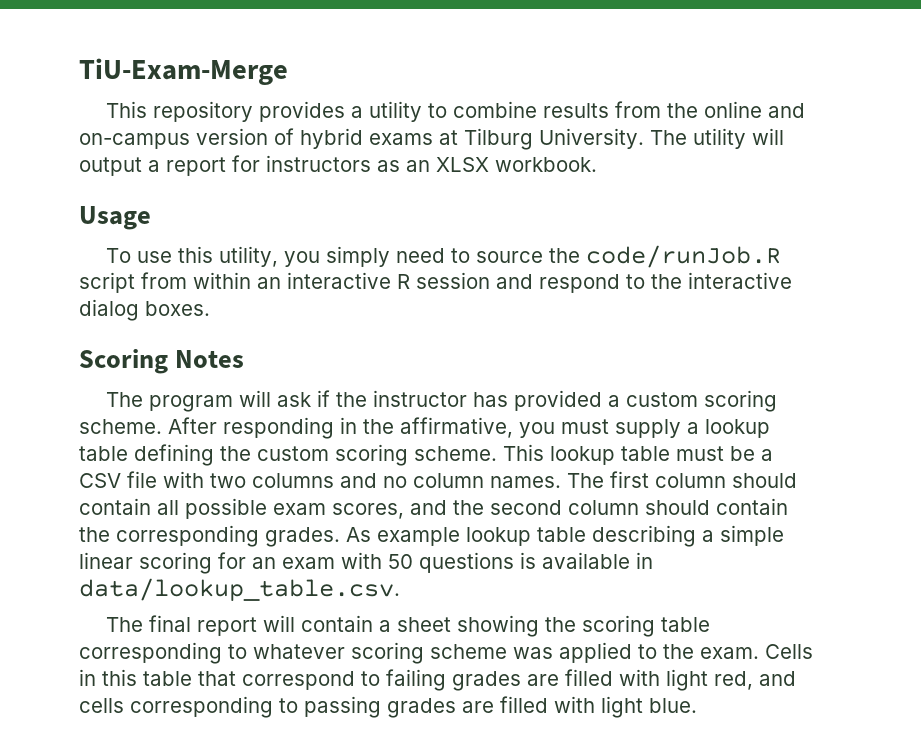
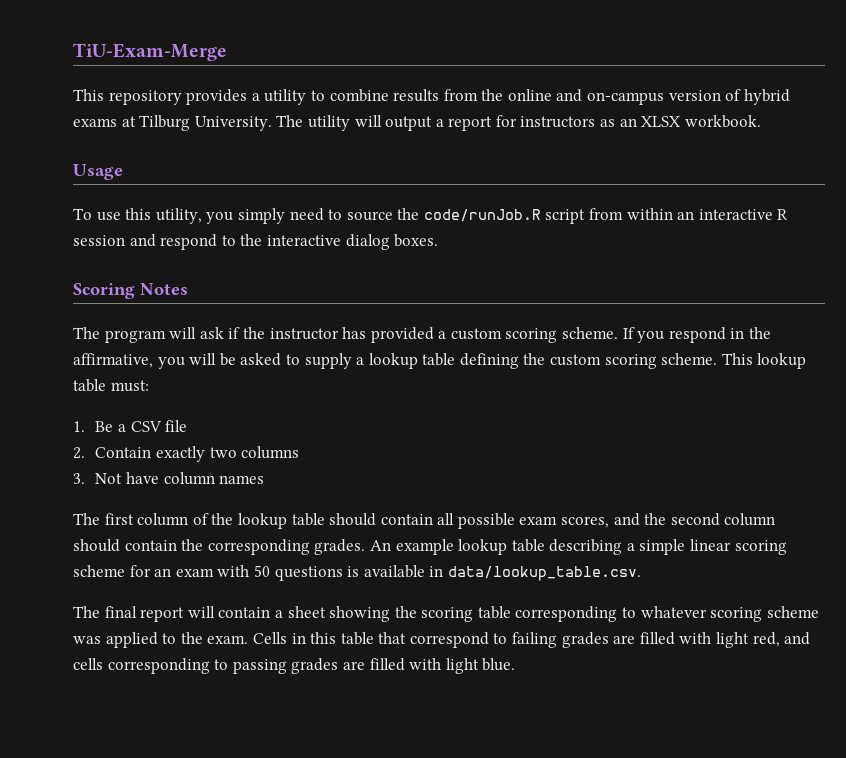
[168,417,334,439] After responding -> [622,327,726,343] If you respond
[561,419,609,434] must -> [189,353,300,366] will be asked to
[676,446,755,461] must be -> [110,380,149,392] [73,421,114,432] must: // 1. Be
[163,471,204,488] with -> [73,446,205,462] // 2. Contain exactly
[340,471,726,488] and no column names. The first column -> [73,472,265,485] [73,513,325,529] // 3. Not have column names // The first column of the lookup table
[346,527,371,542] As -> [369,540,391,551] An
(212, 563) none -> [73,565,125,577] scheme

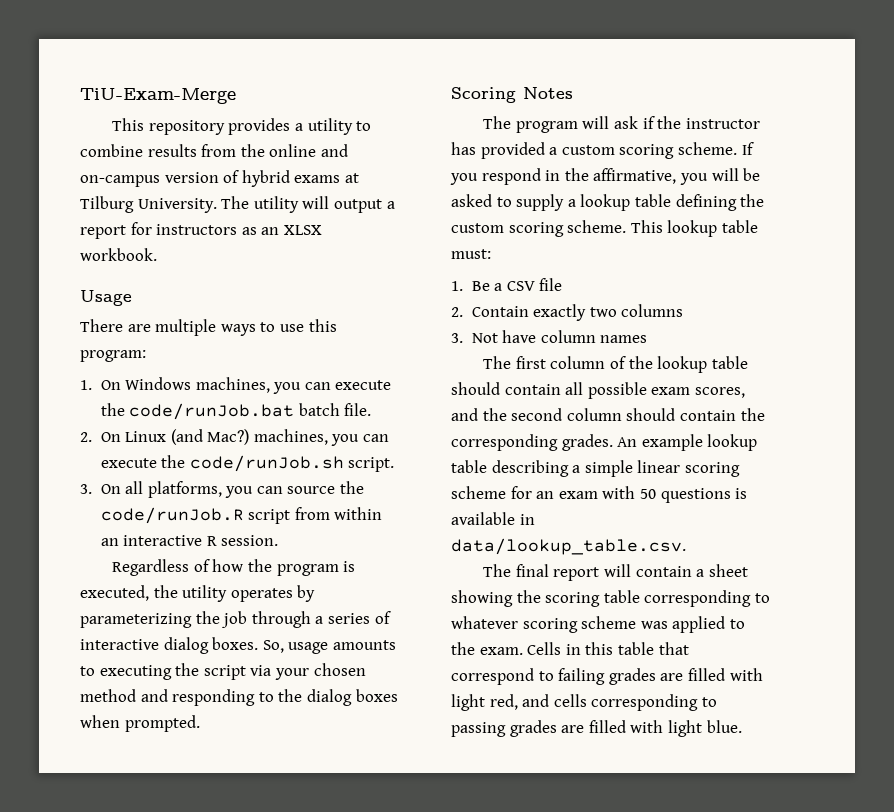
[73,208,343,224] To use this utility, you simply need to -> [80,319,337,336] [80,350,146,362] [80,377,392,394] [100,403,372,420] [80,429,390,446] [100,455,395,472] [80,481,283,498] There are multiple ways to use this program: // 1. On Windows machines, you can execute the code/runJob.bat batch file. // 2. On Linux (and Mac?) machines, you can execute the code/runJob.sh script. // 3. On all platforms, you can
[73,234,439,250] session and respond to the interactive dialog boxes. -> [221,535,279,546] [112,559,356,576] [80,585,316,602] [80,611,391,628] [80,637,396,654] [80,663,366,680] [80,689,398,706] [80,715,200,732] session. // Regardless of how the program is executed, the utility operates by parameterizing the job through a series of interactive dialog boxes. So, usage amounts to executing the script via your chosen method and responding to the dialog boxes when prompted.

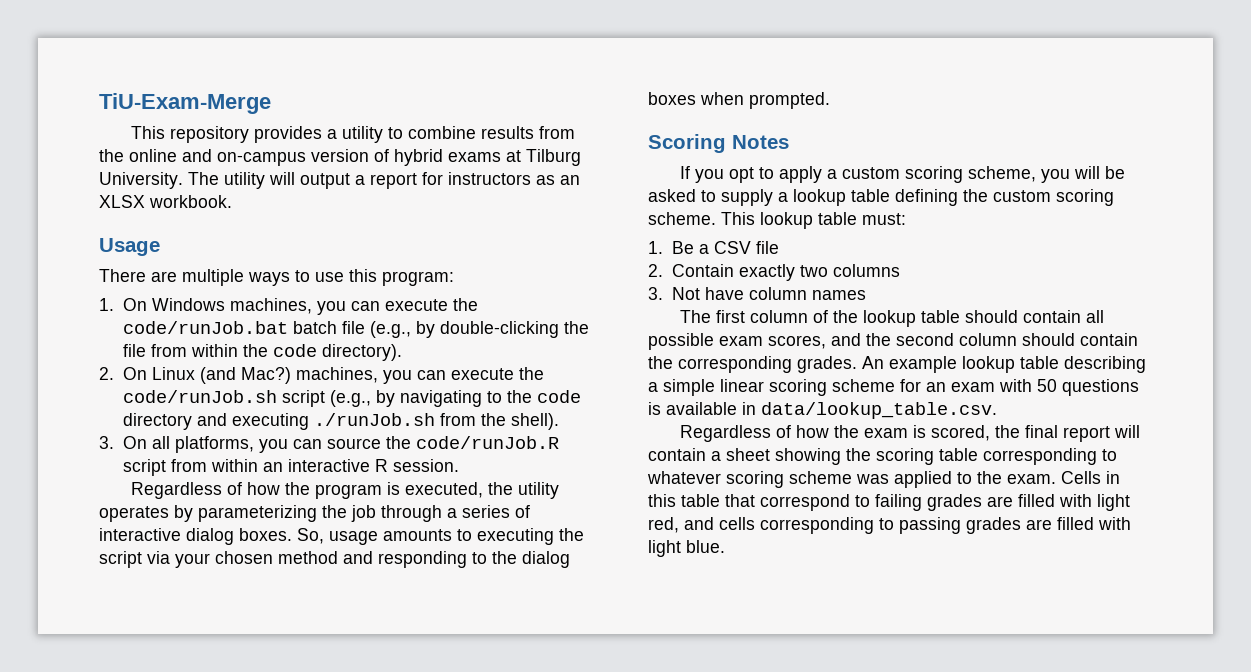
[344,403,372,416] file. -> [341,321,589,338] [122,344,402,361] file (e.g., by double-clicking the file from within the code directory).
[348,457,395,472] script. -> [281,390,581,407] [122,413,559,430] script (e.g., by navigating to the code directory and executing ./runJob.sh from the shell).
[483,116,760,133] [451,142,754,159] [450,168,677,185] The program will ask if the instructor has provided a custom scoring scheme. If you respond in the affirmative, -> [680,166,1037,183] If you opt to apply a custom scoring scheme,
[483,564,512,577] The -> [680,425,1021,442] Regardless of how the exam is scored, the

